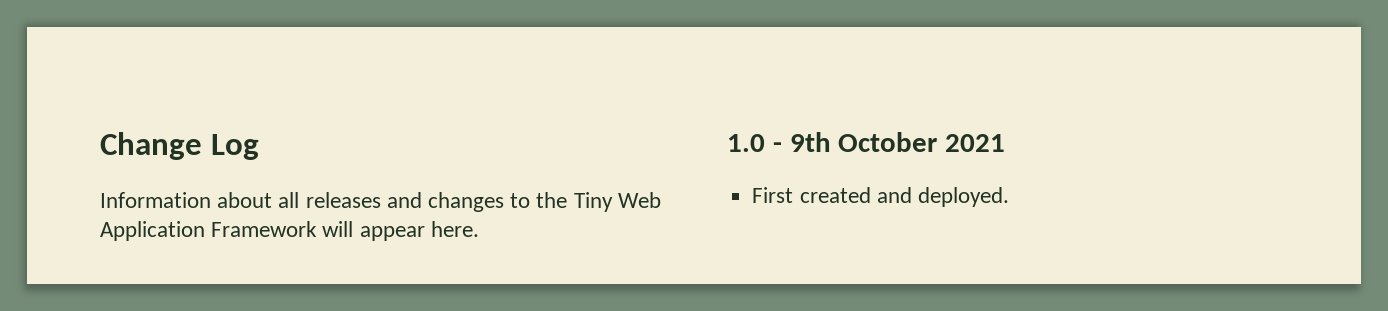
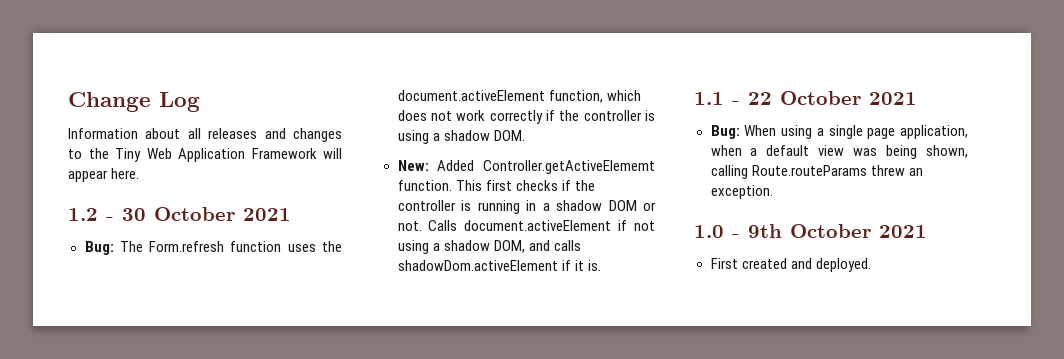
(479, 229) none -> [68,207,291,221] [84,241,342,255] [397,90,641,103] [397,110,655,124] [397,130,525,144] [397,160,655,174] [397,180,595,191] [397,200,656,214] [397,220,655,231] [397,240,581,254] [397,260,601,271] [694,91,917,105] [710,125,968,139] [710,145,968,159] [710,165,923,179] [710,185,773,199] // 1.2 - 30 October 2021 // Bug: The Form.refresh function uses the document.activeElement function, which does not work correctly if the controller is using a shadow DOM. // New: Added Controller.getActiveElememt function. This first checks if the controller is running in a shadow DOM or not. Calls document.activeElement if not using a shadow DOM, and calls shadowDom.activeElement if it is. // 1.1 - 22 October 2021 // Bug: When using a single page application, when a default view was being shown, calling Route.routeParams threw an exception.

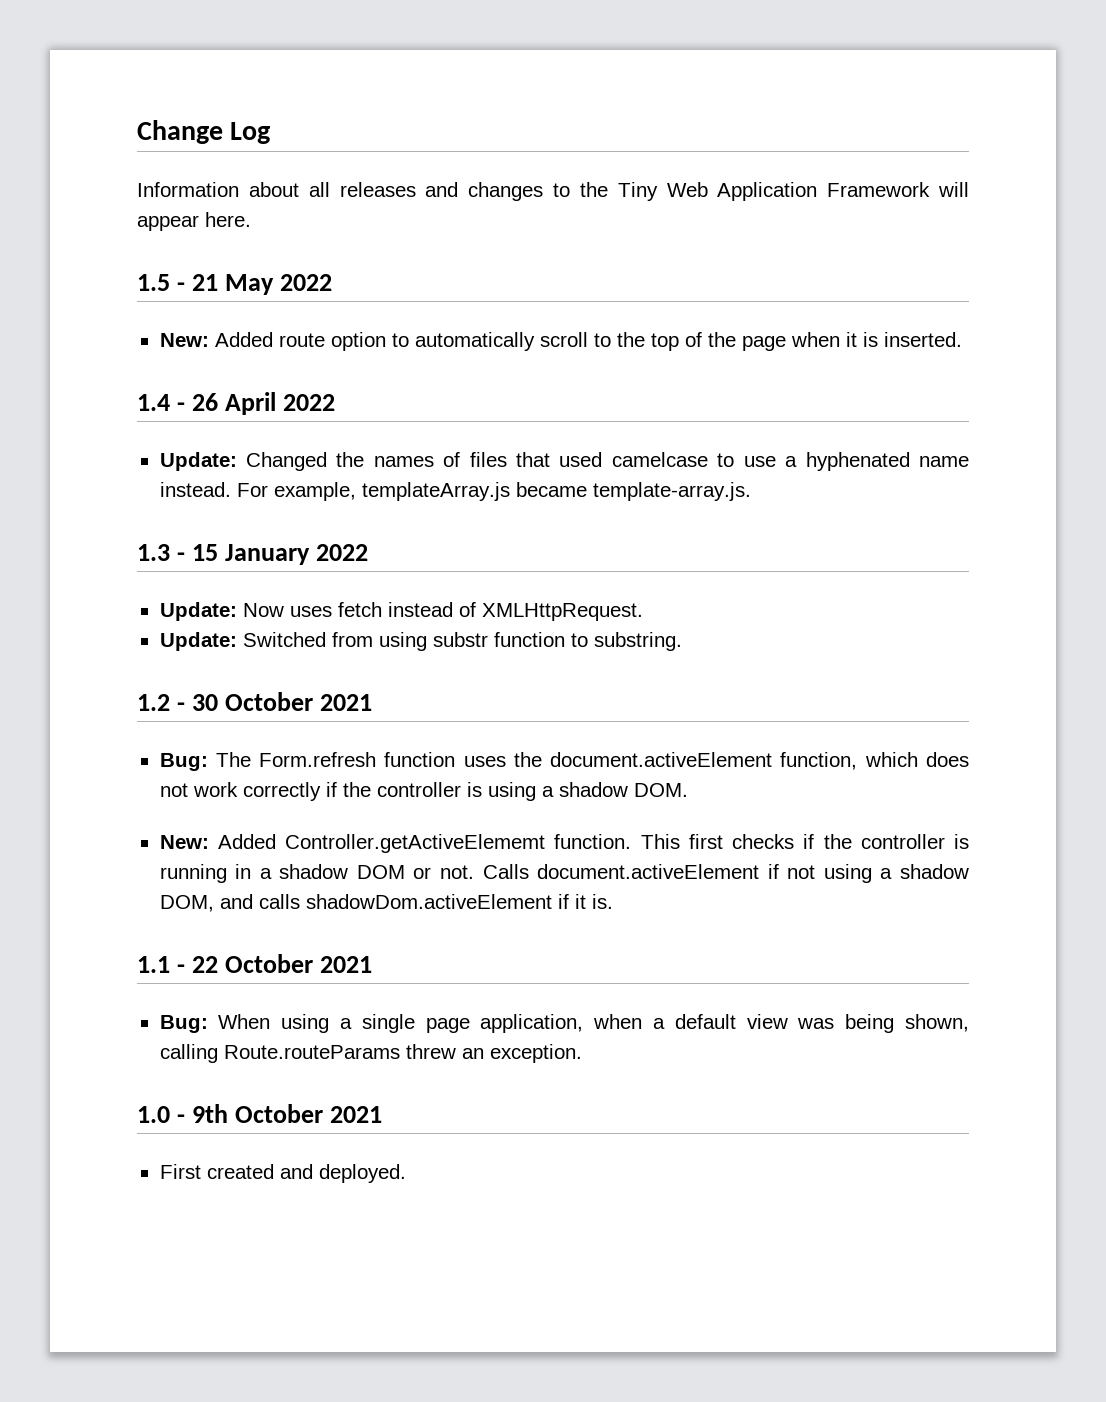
(140, 173) none -> [137,274,332,295] [159,332,962,351] [137,392,335,415] [159,452,970,471] [159,482,751,501] [137,544,368,565] [159,602,643,621] [159,632,682,651] // 1.5 - 21 May 2022 // New: Added route option to automatically scroll to the top of the page when it is inserted. // 1.4 - 26 April 2022 // Update: Changed the names of files that used camelcase to use a hyphenated name instead. For example, templateArray.js became template-array.js. // 1.3 - 15 January 2022 // Update: Now uses fetch instead of XMLHttpRequest. // Update: Switched from using substr function to substring.

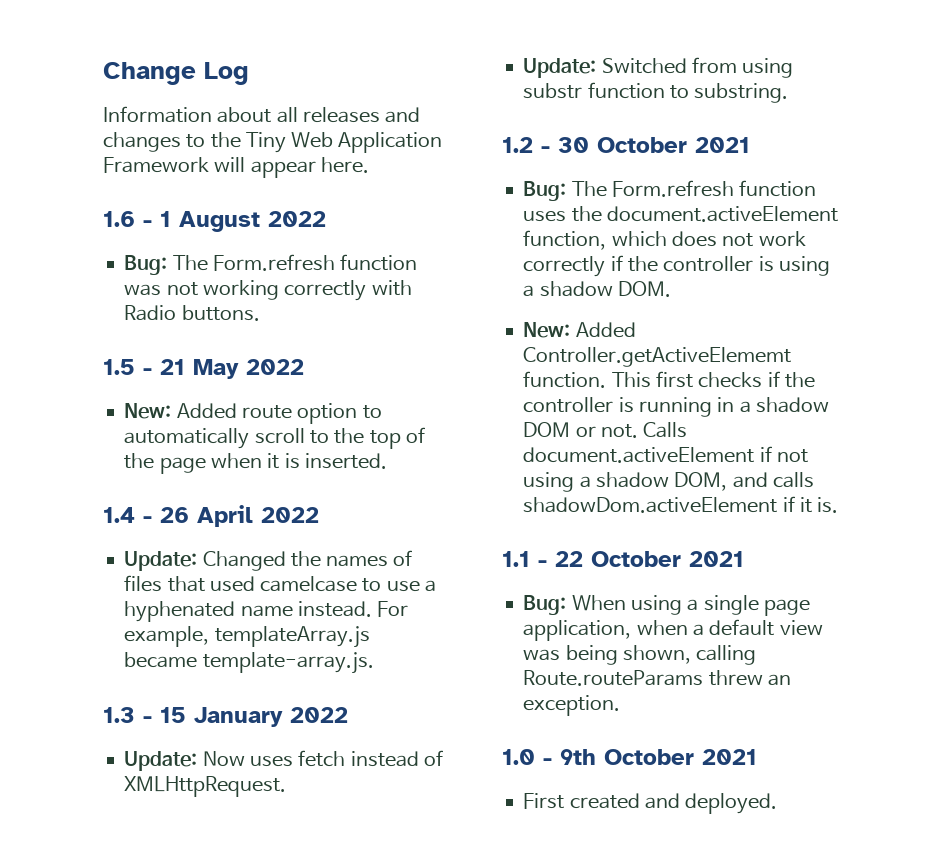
(251, 219) none -> [103,211,326,232] [124,254,418,275] [124,280,412,301] [124,305,260,321] // 1.6 - 1 August 2022 // Bug: The Form.refresh function was not working correctly with Radio buttons.

